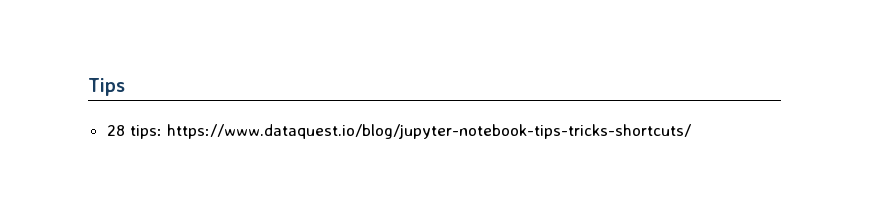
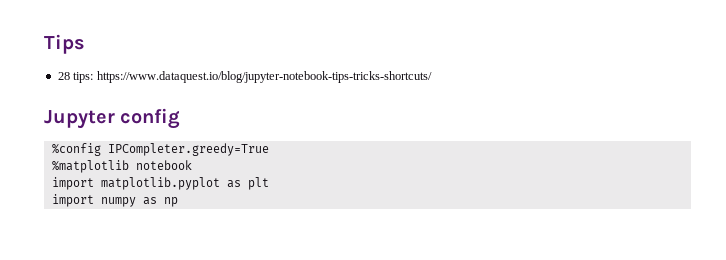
(691, 131) none -> [44,108,181,129] [51,143,269,156] [51,160,192,173] [51,177,269,190] [51,194,178,207] // Jupyter config // %config IPCompleter.greedy=True // %matplotlib notebook // import matplotlib.pyplot as plt // import numpy as np

